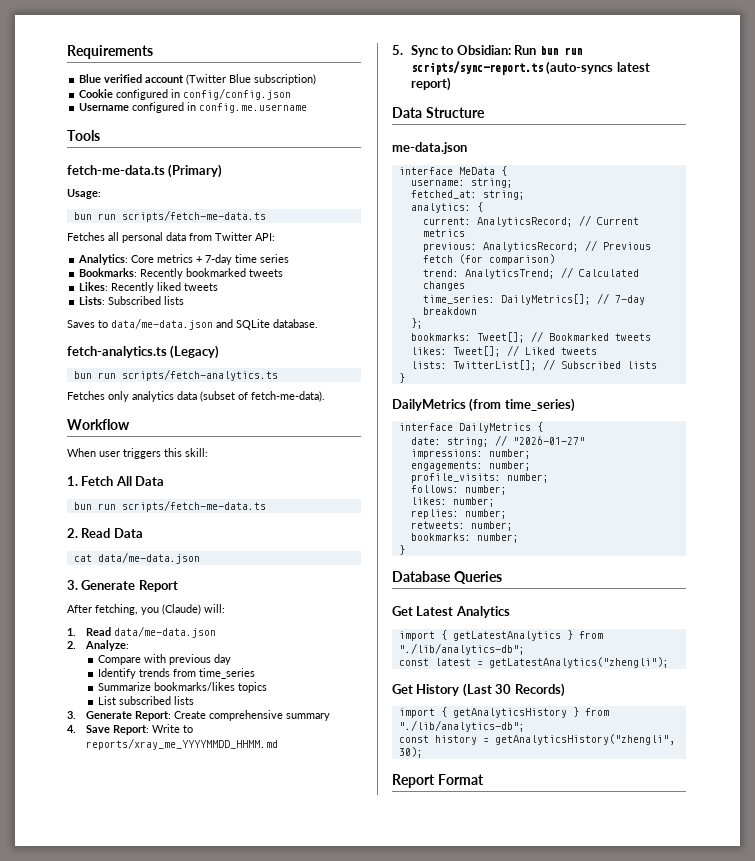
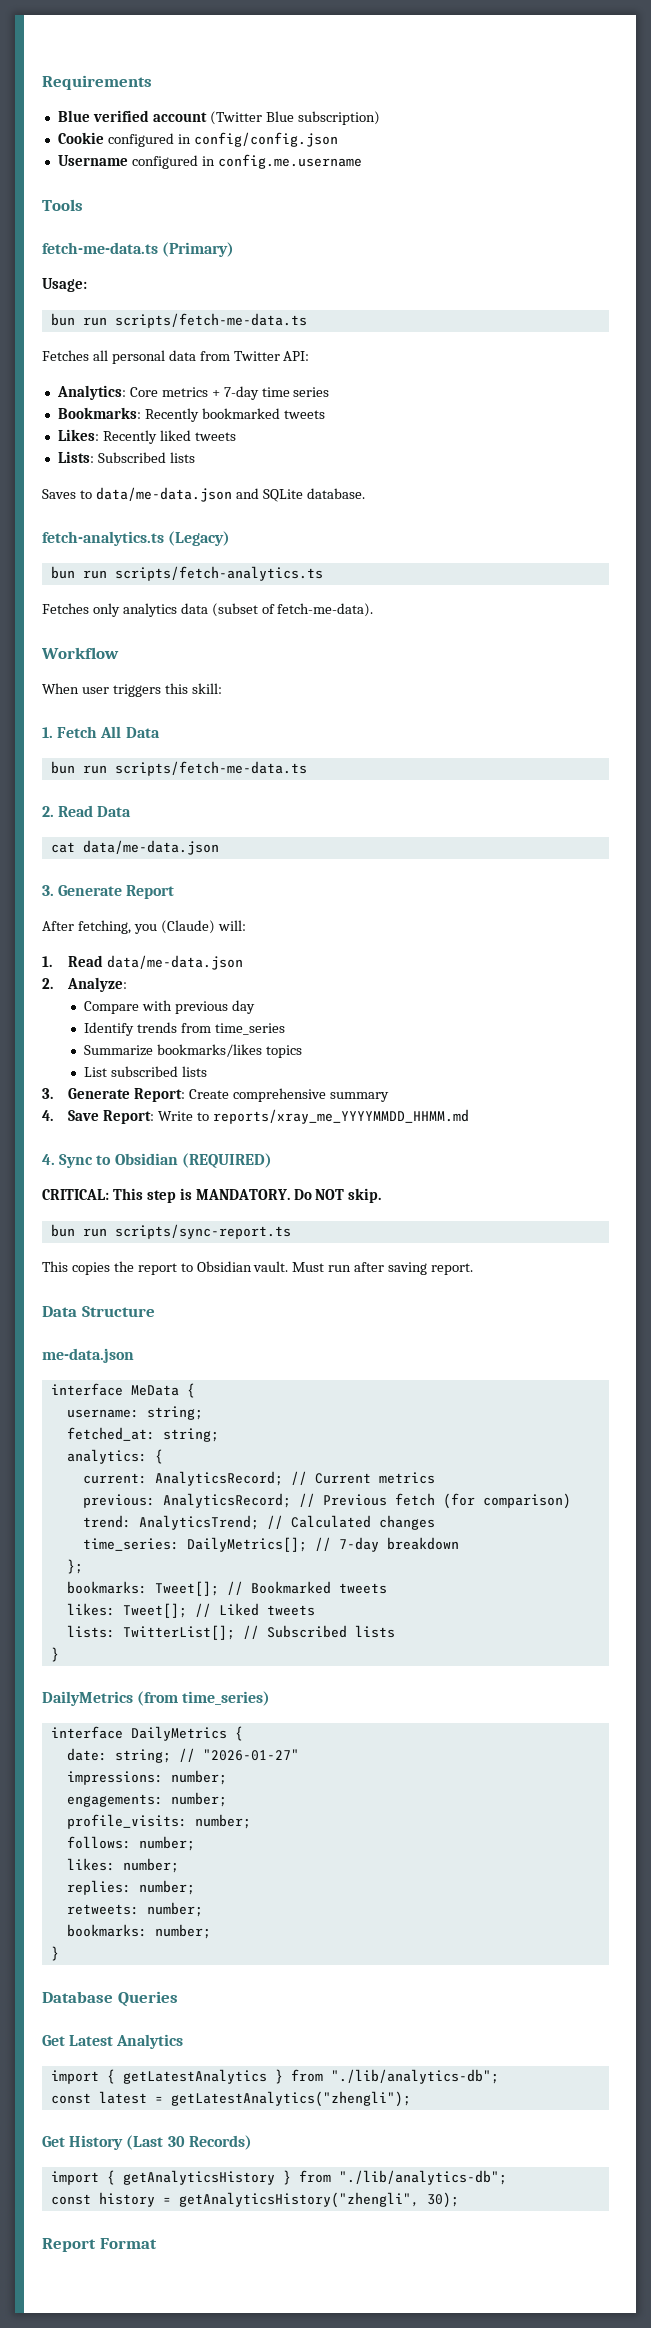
[392,45,403,55] 5. -> [42,1154,55,1165] 4.
[456,45,582,55] [411,61,650,75] [411,77,452,91] Obsidian: Run bun run scripts/sync-report.ts (auto-syncs latest report) -> [114,1153,272,1168] [42,1188,382,1203] [50,1224,291,1239] [42,1261,474,1275] Obsidian (REQUIRED) // CRITICAL: This step is MANDATORY. Do NOT skip. // bun run scripts/sync-report.ts // This copies the report to Obsidian vault. Must run after saving report.

